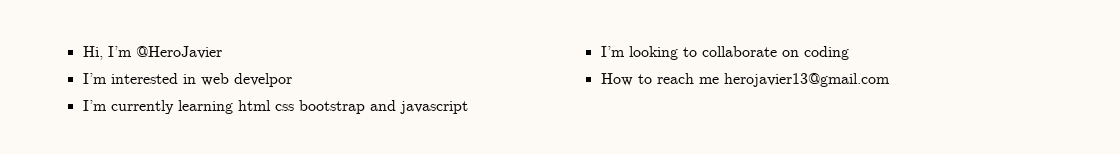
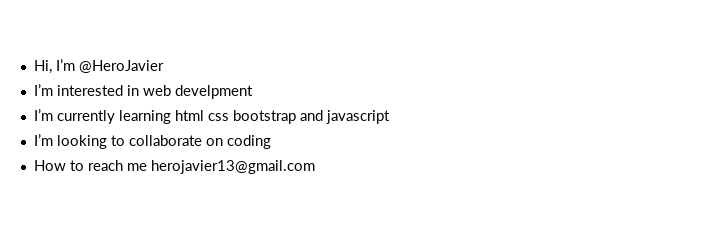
[233,73,292,87] develpor -> [174,85,253,99] develpment

